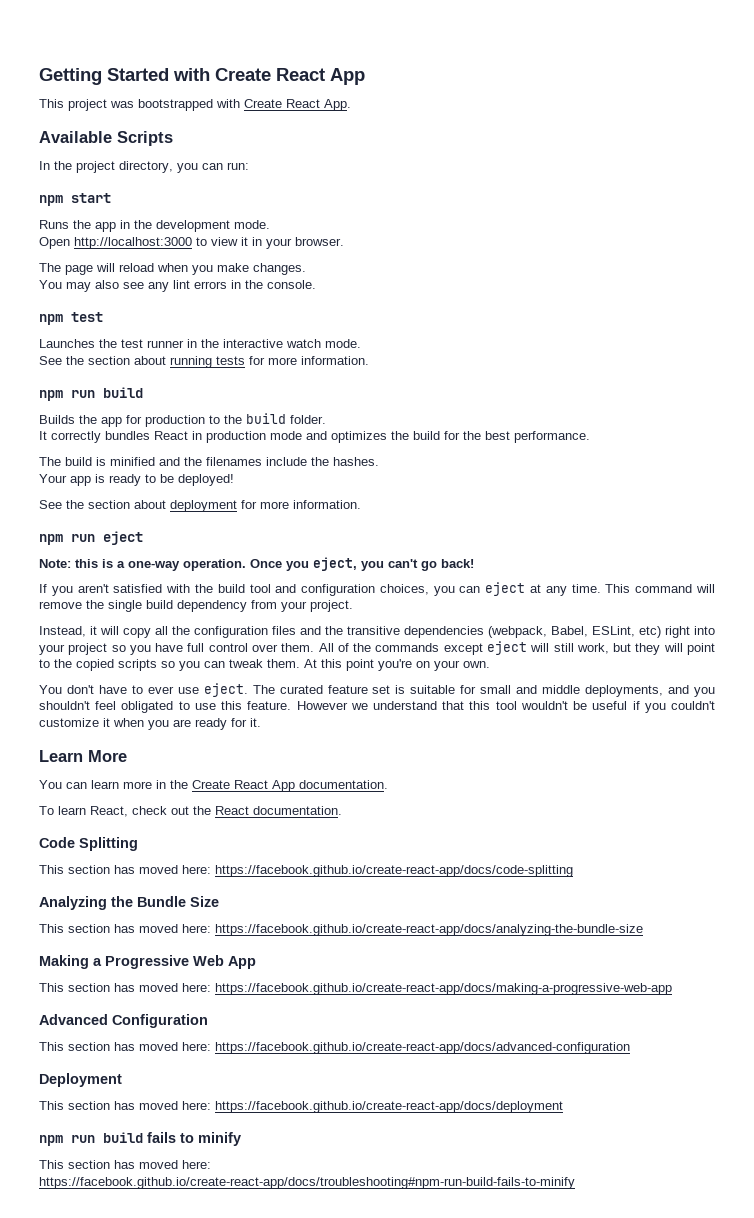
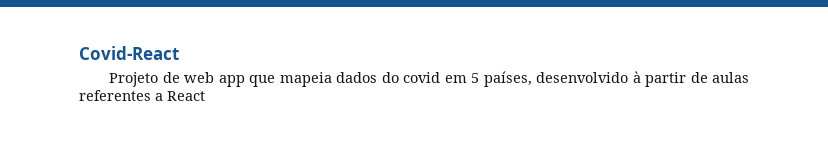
[39,68,365,85] [39,99,351,111] [39,131,173,146] [39,161,249,173] [39,193,111,206] [39,220,270,232] [39,237,344,249] [39,263,306,275] [39,280,316,292] [39,312,103,325] [39,339,361,348] [39,356,369,368] [39,387,143,401] [39,413,326,427] [39,431,590,443] [39,457,379,466] [39,474,234,486] [39,500,361,512] [39,531,143,545] [39,557,474,571] [39,582,715,596] [39,600,353,612] [39,626,715,638] [39,641,716,655] [39,659,490,671] [39,683,716,697] [39,701,715,713] [39,718,261,730] [39,750,127,762] [39,780,388,792] [39,806,342,817] [39,837,138,851] [39,865,573,877] [39,896,219,910] [39,924,643,936] [39,955,256,969] [39,983,672,995] [39,1014,208,1028] [39,1042,630,1054] [39,1073,122,1087] [39,1101,563,1113] [39,1132,241,1146] [39,1160,211,1169] [39,1177,575,1189] Getting Started with Create React App // This project was bootstrapped with Create React App. // Available Scripts // In the project directory, you can run: // npm start // Runs the app in the development mode. // Open http://localhost:3000 to view it in your browser. // The page will reload when you make changes. // You may also see any lint errors in the console. // npm test // Launches the test runner in the interactive watch mode. // See the section about running tests for more information. // npm run build // Builds the app for production to the build folder. // It correctly bundles React in production mode and optimizes the build for the best performance. // The build is minified and the filenames include the hashes. // Your app is ready to be deployed! // See the section about deployment for more information. // npm run eject // Note: this is a one-way operation. Once you eject, you can't go back! // If you aren't satisfied with the build tool and configuration choices, you can eject at any time. This command will remove the single build dependency from your project. // Instead, it will copy all the configuration files and the transitive dependencies (webpack, Babel, ESLint, etc) right into your project so you have full control over them. All of the commands except eject will still work, but they will point to the copied scripts so you can tweak them. At this point you're on your own. // You don't have to ever use eject. The curated feature set is suitable for small and middle deployments, and you shouldn't feel obligated to use this feature. However we understand that this tool wouldn't be useful if you couldn't customize it when you are ready for it. // Learn More // You can learn more in the Create React App documentation. // To learn React, check out the React documentation. // Code Splitting // This section has moved here: https://facebook.github.io/create-react-app/docs/code-splitting // Analyzing the Bundle Size // This section has moved here: https://facebook.github.io/create-react-app/docs/analyzing-the-bundle-size // Making a Progressive Web App // This section has moved here: https://facebook.github.io/create-react-app/docs/making-a-progressive-web-app // Advanced Configuration // This section has moved here: https://facebook.github.io/create-react-app/docs/advanced-configuration // Deployment // This section has moved here: https://facebook.github.io/create-react-app/docs/deployment // npm run build fails to minify // This section has moved here: https://facebook.github.io/create-react-app/docs/troubleshooting#npm-run-build-fails-to-minify -> [79,46,179,60] [109,71,749,87] [79,90,205,101] Covid-React // Projeto de web app que mapeia dados do covid em 5 países, desenvolvido à partir de aulas referentes a React

